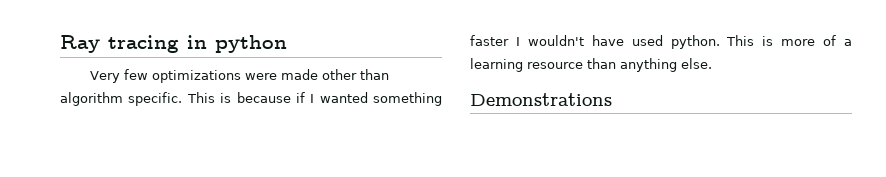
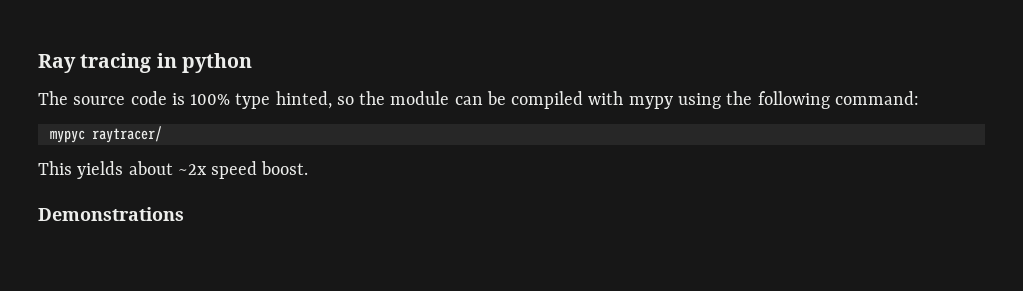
[90,69,390,83] [60,92,442,106] [470,35,852,49] [470,58,712,72] Very few optimizations were made other than algorithm specific. This is because if I wanted something faster I wouldn't have used python. This is more of a learning resource than anything else. -> [38,91,919,109] [49,126,162,143] [38,161,309,179] The source code is 100% type hinted, so the module can be compiled with mypy using the following command: // mypyc raytracer/ // This yields about ~2x speed boost.

